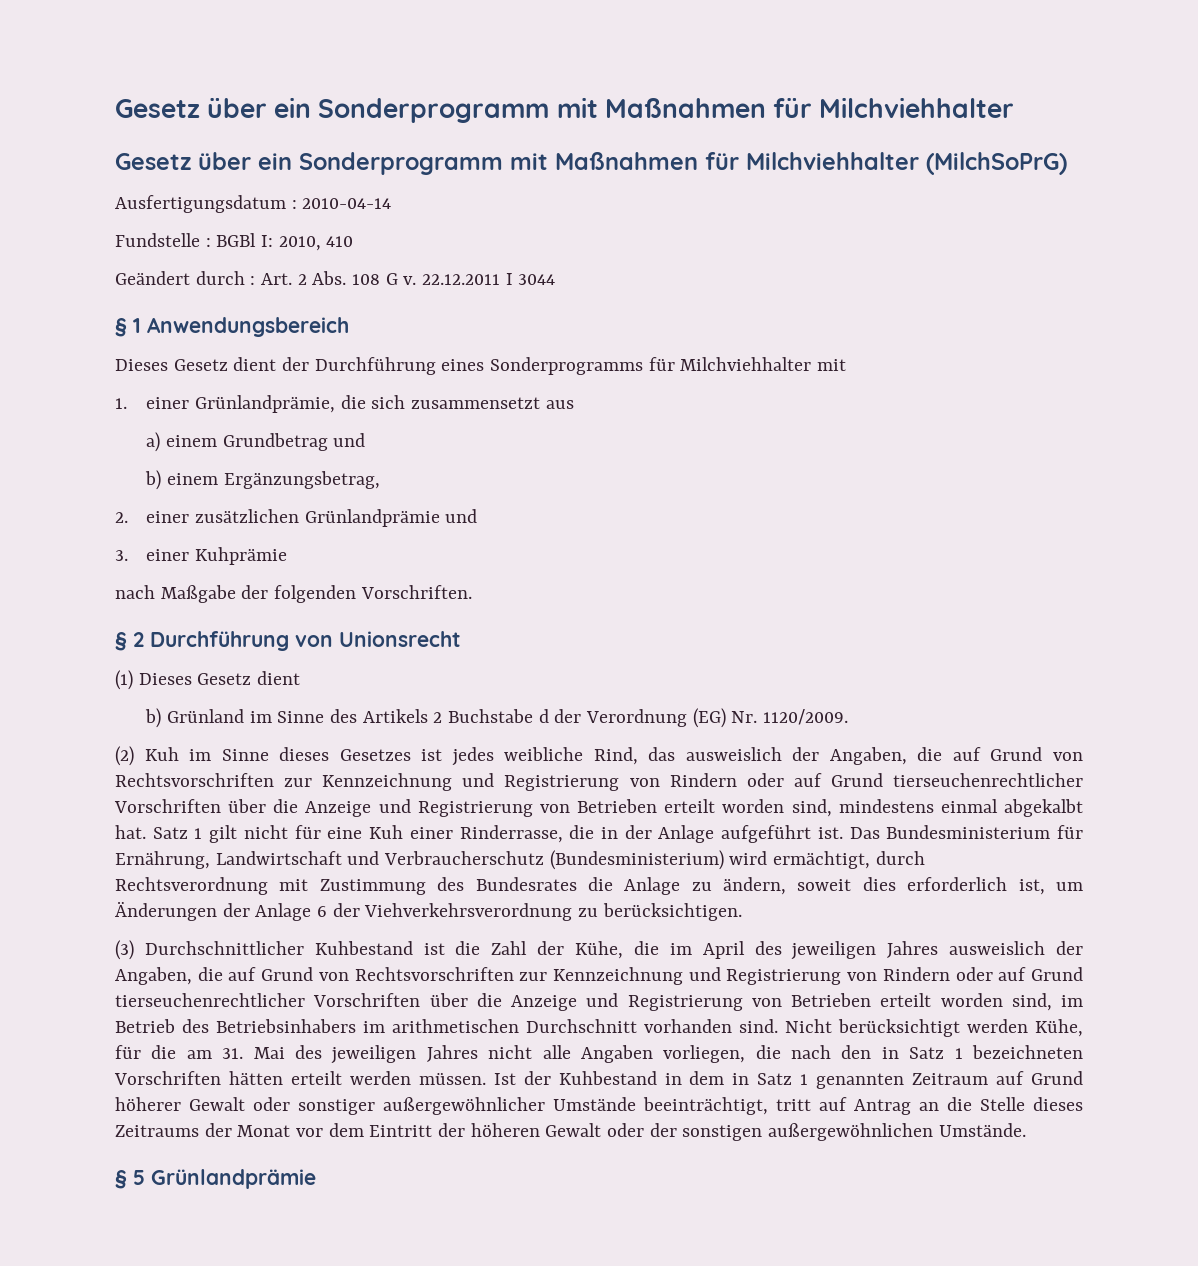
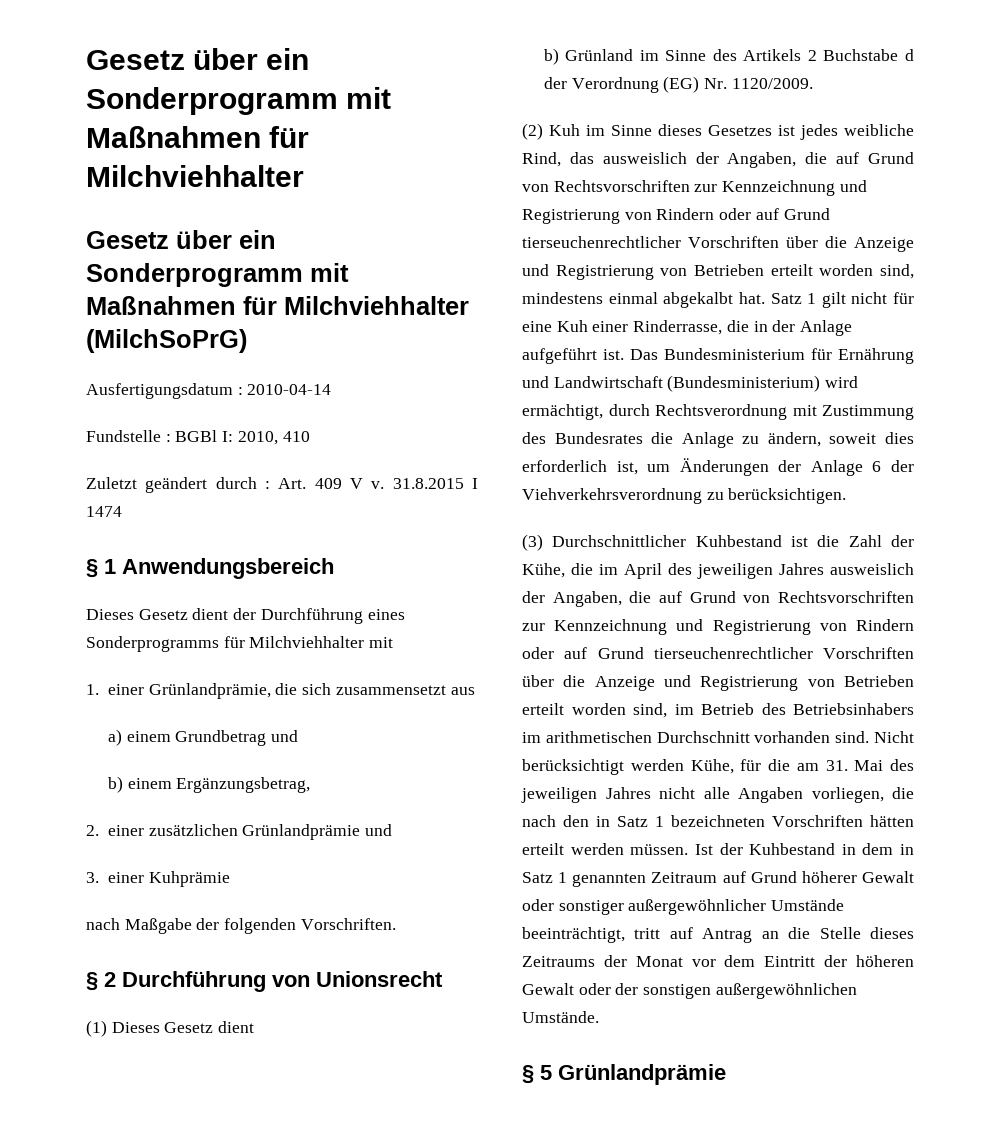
[115,271,190,285] Geändert -> [86,477,208,493] Zuletzt geändert
[297,271,556,285] 2 Abs. 108 G v. 22.12.2011 I 3044 -> [314,478,478,489] [86,506,122,517] 409 V v. 31.8.2015 I 1474
[115,851,545,869] Ernährung, Landwirtschaft und Verbraucherschutz -> [838,348,914,364] [522,376,663,388] Ernährung und Landwirtschaft

